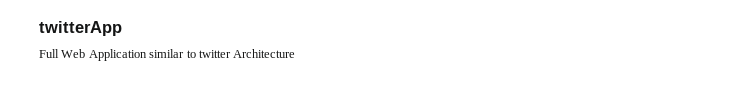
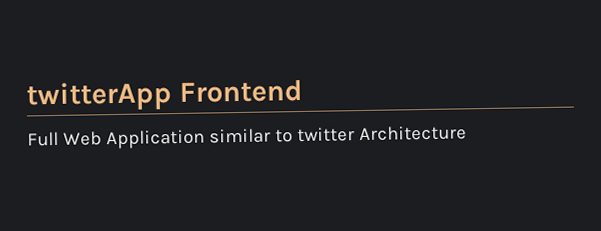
(122, 28) none -> [178,79,303,103] Frontend

